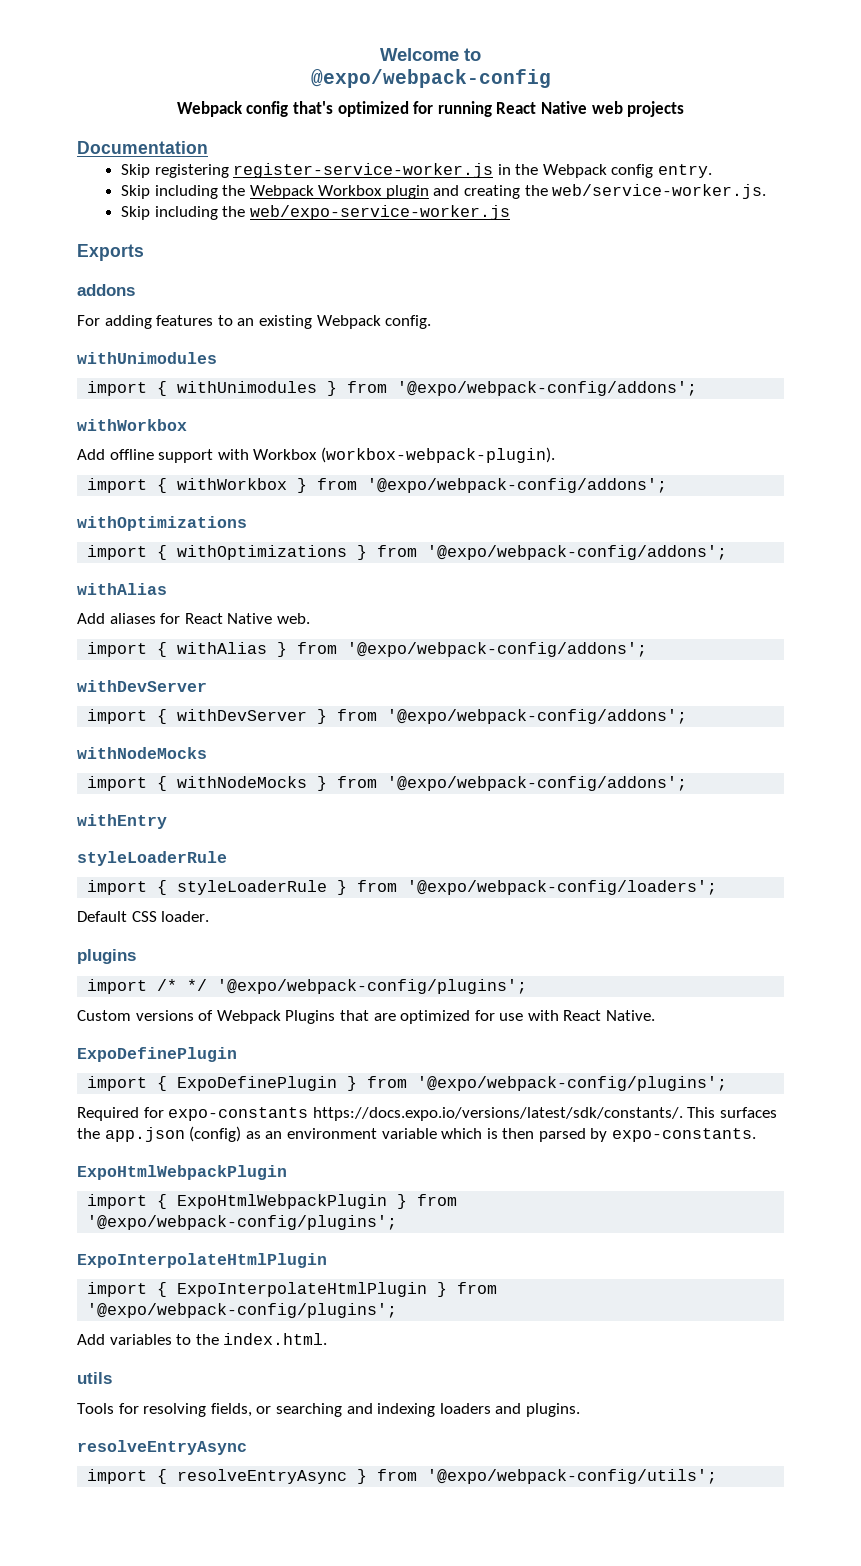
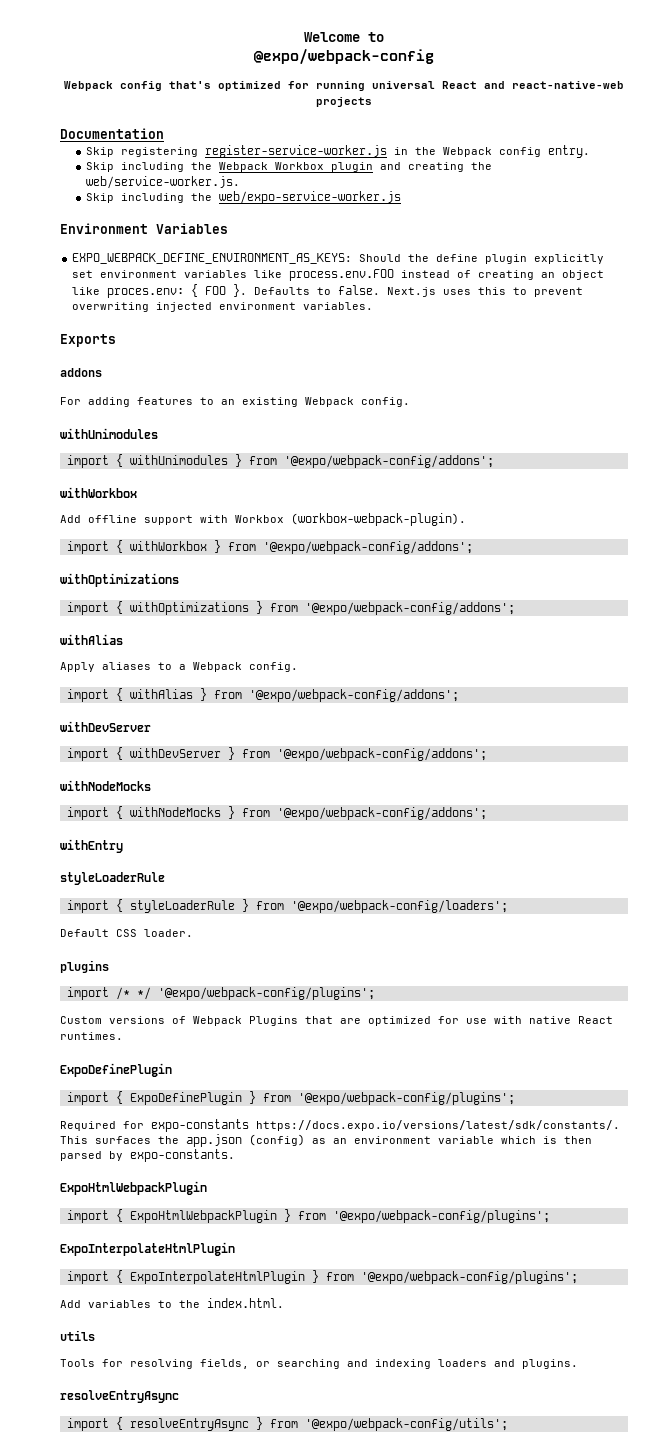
[496,101,623,114] React Native web -> [372,81,624,89] universal React and react-native-web
(510, 212) none -> [60,223,228,234] [72,253,605,264] [72,269,605,281] [72,284,584,298] [72,302,374,312] // Environment Variables // EXPO_WEBPACK_DEFINE_ENVIRONMENT_AS_KEYS: Should the define plugin explicitly set environment variables like process.env.FOO instead of creating an object like proces.env: { FOO }. Defaults to false. Next.js uses this to prevent overwriting injected environment variables.
[77,613,310,624] Add aliases for React Native web. -> [60,662,298,672] Apply aliases to a Webpack config.
[563,1010,656,1021] React Native. -> [529,1016,613,1024] [60,1032,123,1040] native React runtimes.

